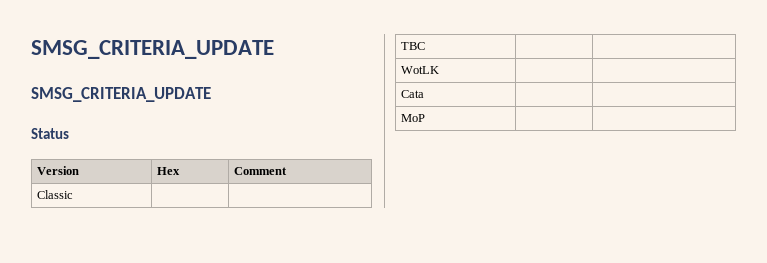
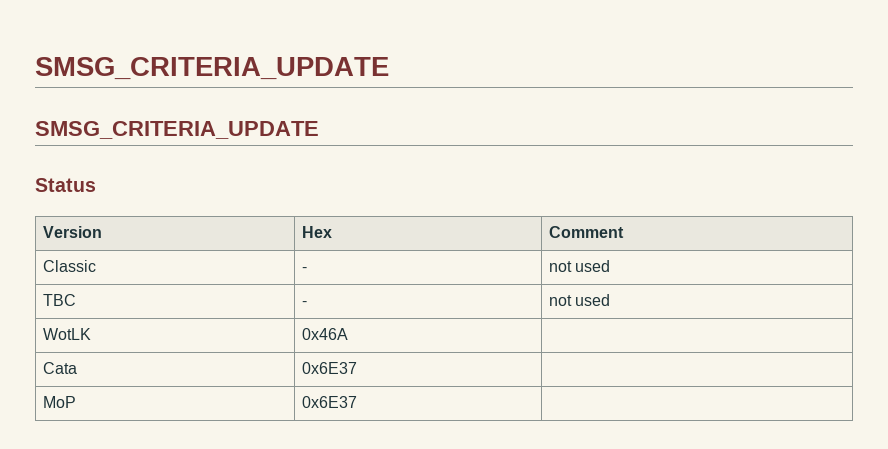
[401,42,426,50] | // TBC | | -> [302,267,308,272] [549,260,611,272] [43,294,77,306] [302,301,308,306] [549,294,611,306] - | not used // TBC | - | not used
(440, 70) none -> [302,328,349,340] 0x46A
(425, 94) none -> [302,362,358,374] 0x6E37
(426, 118) none -> [302,396,358,408] 0x6E37

